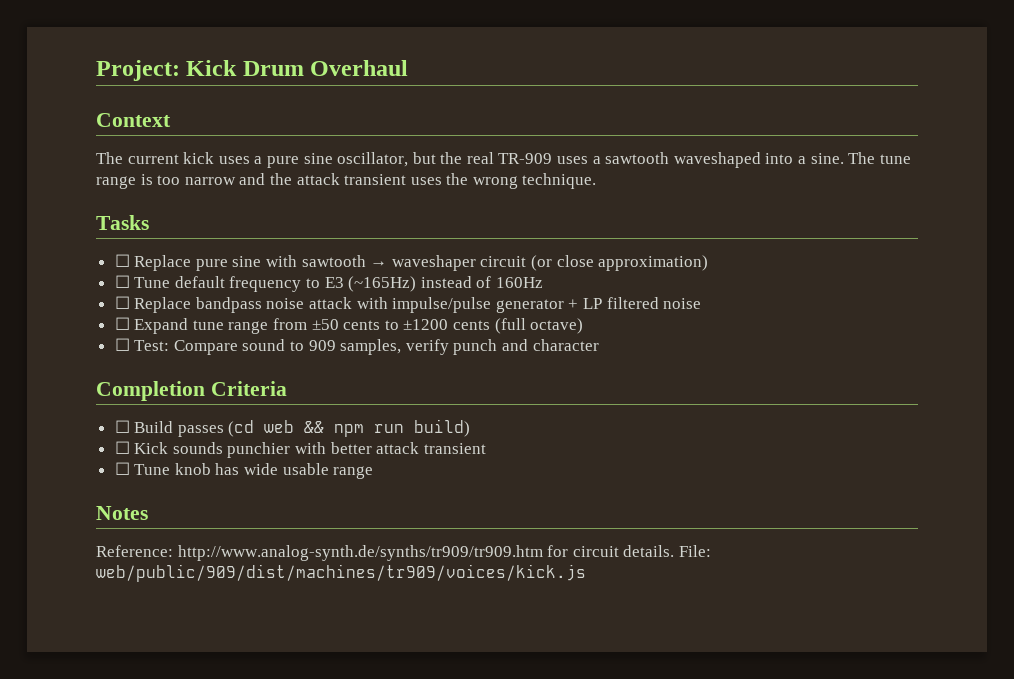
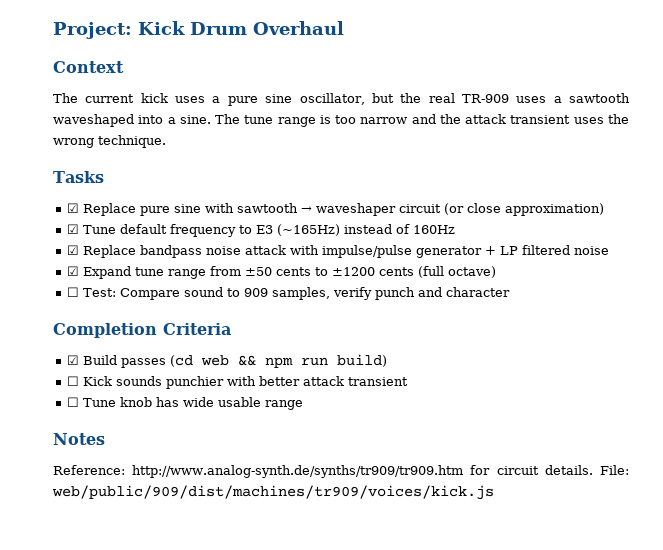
[114,254,130,267] ☐ -> [66,203,79,213] ☑
[114,275,130,288] ☐ -> [66,224,79,234] ☑
[114,296,130,309] ☐ -> [66,245,79,255] ☑
[114,317,130,330] ☐ -> [66,266,79,276] ☑
[114,420,130,433] ☐ -> [66,355,79,365] ☑

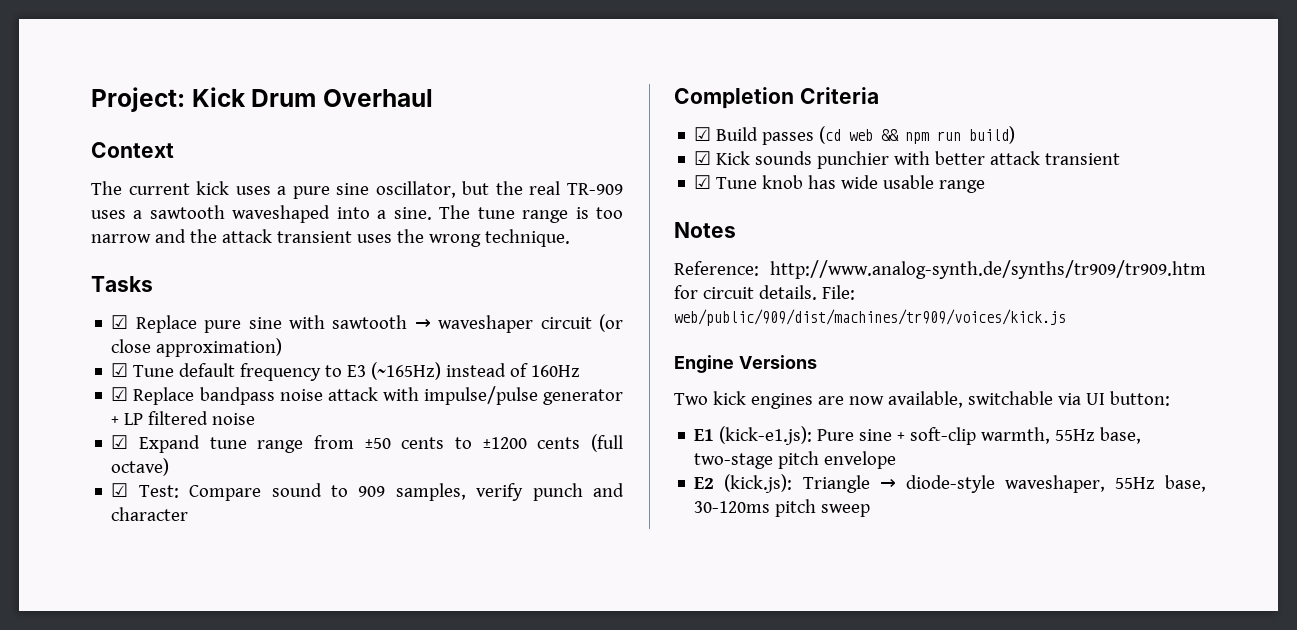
[66,287,79,297] ☐ -> [111,483,129,497] ☑
[66,376,79,386] ☐ -> [694,151,712,165] ☑
[66,397,79,407] ☐ -> [694,175,712,189] ☑
(494, 492) none -> [674,355,817,373] [674,391,1170,409] [694,426,1142,445] [694,451,897,469] [694,474,1206,493] [694,499,871,517] // Engine Versions // Two kick engines are now available, switchable via UI button: // E1 (kick-e1.js): Pure sine + soft-clip warmth, 55Hz base, two-stage pitch envelope // E2 (kick.js): Triangle → diode-style waveshaper, 55Hz base, 30-120ms pitch sweep

